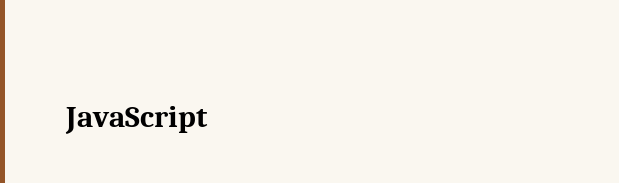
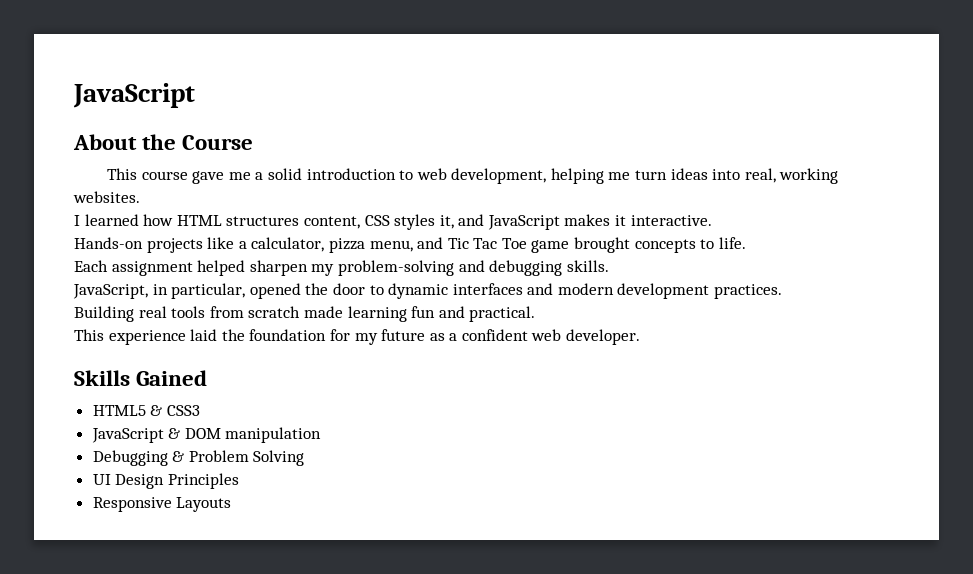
[65,106,208,134] JavaScript -> [73,83,195,108] [73,134,254,150] [106,168,839,184] [73,191,140,203] [74,214,712,230] [74,237,746,253] [74,260,609,276] [73,283,783,299] [74,306,536,322] [74,329,641,345] [74,370,208,386] [92,405,200,416] [91,427,322,443] [92,450,305,466] [92,473,239,489] [92,497,232,512] JavaScript // About the Course // This course gave me a solid introduction to web development, helping me turn ideas into real, working websites. // I learned how HTML structures content, CSS styles it, and JavaScript makes it interactive. // Hands-on projects like a calculator, pizza menu, and Tic Tac Toe game brought concepts to life. // Each assignment helped sharpen my problem-solving and debugging skills. // JavaScript, in particular, opened the door to dynamic interfaces and modern development practices. // Building real tools from scratch made learning fun and practical. // This experience laid the foundation for my future as a confident web developer. // Skills Gained // HTML5 & CSS3 // JavaScript & DOM manipulation // Debugging & Problem Solving // UI Design Principles // Responsive Layouts

